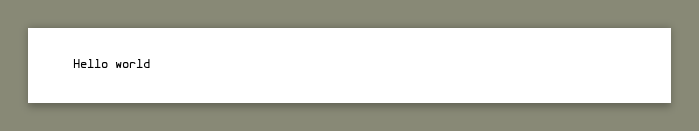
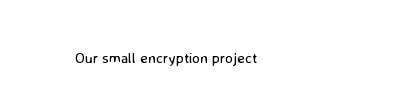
[73,59,150,68] Hello world -> [75,52,257,66] Our small encryption project

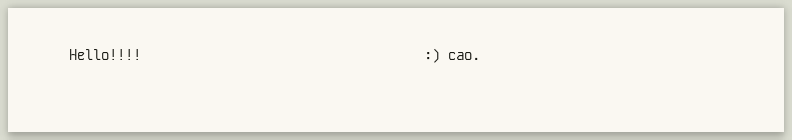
[75,52,257,66] Our small encryption project -> [69,49,141,60] [424,48,480,63] Hello!!!! // :) cao.

